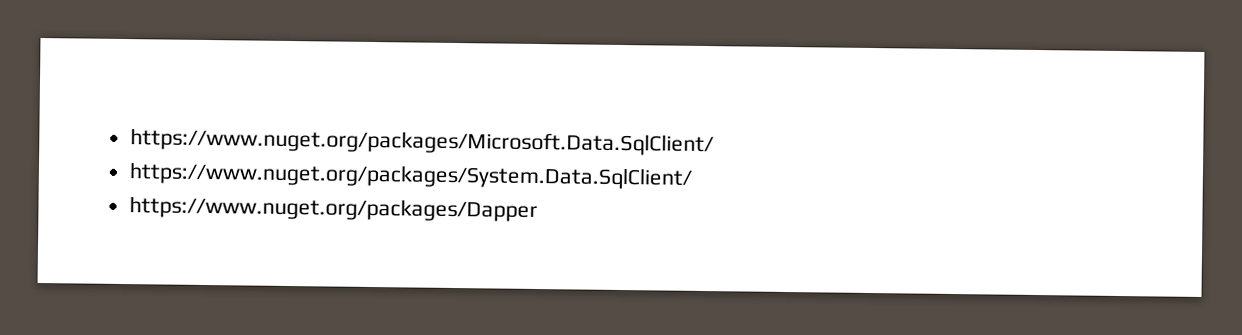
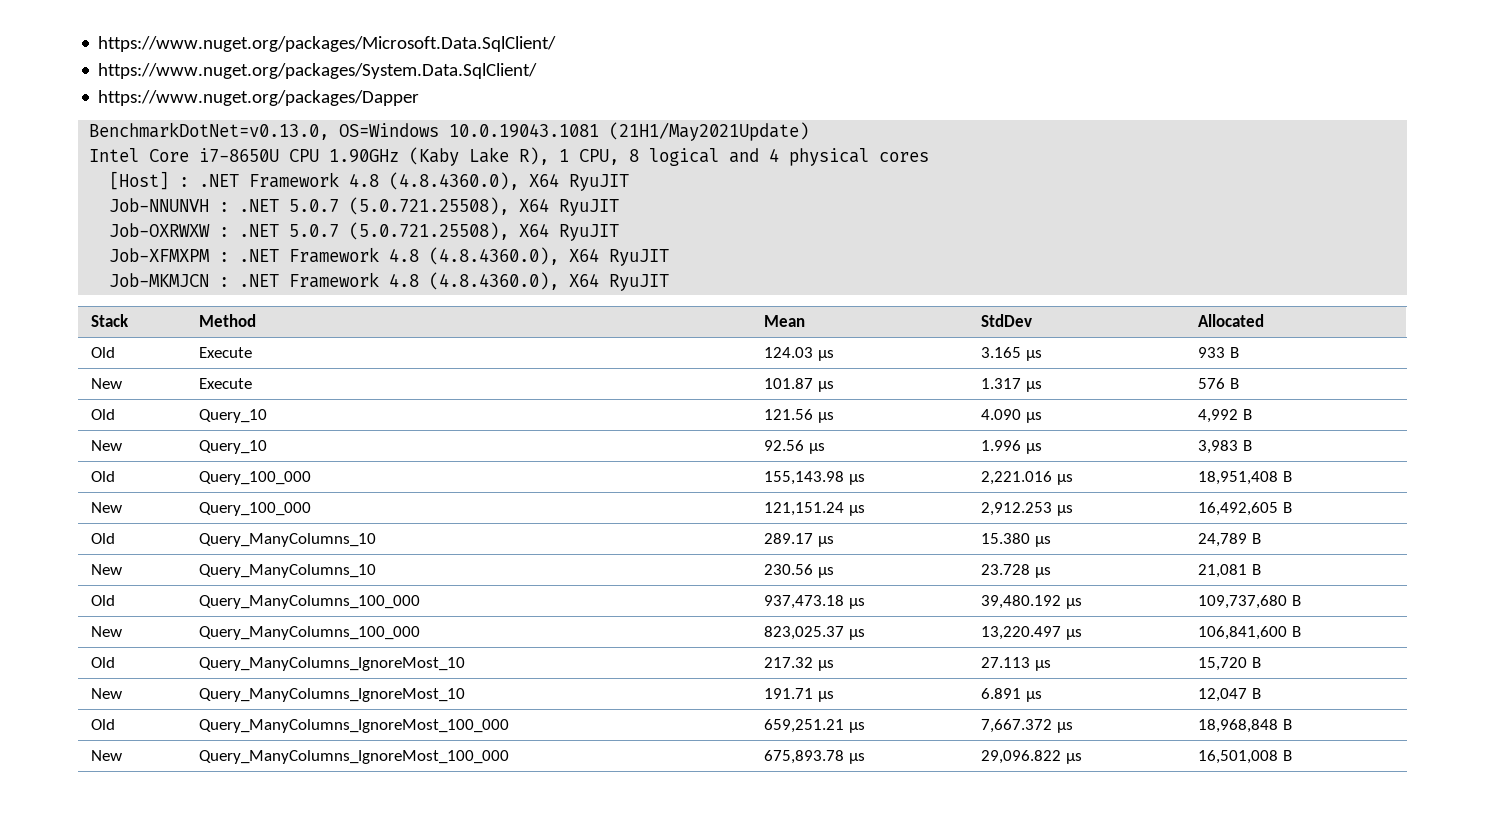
(538, 209) none -> [89,122,810,141] [89,147,930,166] [109,171,630,191] [109,197,620,216] [109,222,620,241] [109,247,670,266] [109,272,670,291] [91,314,130,327] [199,314,257,327] [764,315,806,327] [981,314,1033,327] [1198,314,1265,327] [91,347,116,358] [199,347,253,358] [764,347,834,361] [981,347,1042,361] [1198,347,1239,358] [91,378,123,389] [199,378,253,389] [764,378,834,392] [981,378,1042,392] [1198,378,1239,389] [91,409,116,420] [199,409,268,423] [764,409,834,423] [981,409,1042,423] [1198,409,1252,423] [91,440,123,451] [199,440,268,454] [764,440,825,454] [981,440,1042,454] [1198,440,1252,454] [91,471,116,482] [199,471,312,485] [764,471,865,485] [981,471,1073,485] [1198,471,1292,485] [91,502,123,513] [199,502,312,516] [764,502,865,516] [981,502,1073,516] [1198,502,1292,516] [91,533,116,544] [199,533,377,547] [764,533,834,547] [981,533,1051,547] [1198,533,1261,547] [91,564,123,575] [199,564,377,578] [764,564,834,578] [981,564,1051,578] [1198,564,1261,578] [91,595,116,606] [199,595,421,609] [764,595,865,609] [981,595,1082,609] [1198,595,1301,609] [91,626,123,637] [199,626,421,640] [764,626,865,640] [981,626,1082,640] [1198,626,1301,640] [91,657,116,668] [199,657,466,671] [764,657,834,671] [981,657,1051,671] [1198,657,1261,671] [91,688,123,699] [199,688,466,702] [764,688,834,702] [981,688,1042,702] [1198,688,1261,702] [91,719,116,730] [199,719,510,733] [764,719,865,733] [981,719,1073,733] [1198,719,1292,733] [91,750,123,761] [199,750,510,764] [764,750,865,764] [981,750,1082,764] [1198,750,1292,764] // BenchmarkDotNet=v0.13.0, OS=Windows 10.0.19043.1081 (21H1/May2021Update) // Intel Core i7-8650U CPU 1.90GHz (Kaby Lake R), 1 CPU, 8 logical and 4 physical cores // [Host] : .NET Framework 4.8 (4.8.4360.0), X64 RyuJIT // Job-NNUNVH : .NET 5.0.7 (5.0.721.25508), X64 RyuJIT // Job-OXRWXW : .NET 5.0.7 (5.0.721.25508), X64 RyuJIT // Job-XFMXPM : .NET Framework 4.8 (4.8.4360.0), X64 RyuJIT // Job-MKMJCN : .NET Framework 4.8 (4.8.4360.0), X64 RyuJIT // Stack | Method | Mean | StdDev | Allocated // Old | Execute | 124.03 μs | 3.165 μs | 933 B // New | Execute | 101.87 μs | 1.317 μs | 576 B // Old | Query_10 | 121.56 μs | 4.090 μs | 4,992 B // New | Query_10 | 92.56 μs | 1.996 μs | 3,983 B // Old | Query_100_000 | 155,143.98 μs | 2,221.016 μs | 18,951,408 B // New | Query_100_000 | 121,151.24 μs | 2,912.253 μs | 16,492,605 B // Old | Query_ManyColumns_10 | 289.17 μs | 15.380 μs | 24,789 B // New | Query_ManyColumns_10 | 230.56 μs | 23.728 μs | 21,081 B // Old | Query_ManyColumns_100_000 | 937,473.18 μs | 39,480.192 μs | 109,737,680 B // New | Query_ManyColumns_100_000 | 823,025.37 μs | 13,220.497 μs | 106,841,600 B // Old | Query_ManyColumns_IgnoreMost_10 | 217.32 μs | 27.113 μs | 15,720 B // New | Query_ManyColumns_IgnoreMost_10 | 191.71 μs | 6.891 μs | 12,047 B // Old | Query_ManyColumns_IgnoreMost_100_000 | 659,251.21 μs | 7,667.372 μs | 18,968,848 B // New | Query_ManyColumns_IgnoreMost_100_000 | 675,893.78 μs | 29,096.822 μs | 16,501,008 B

